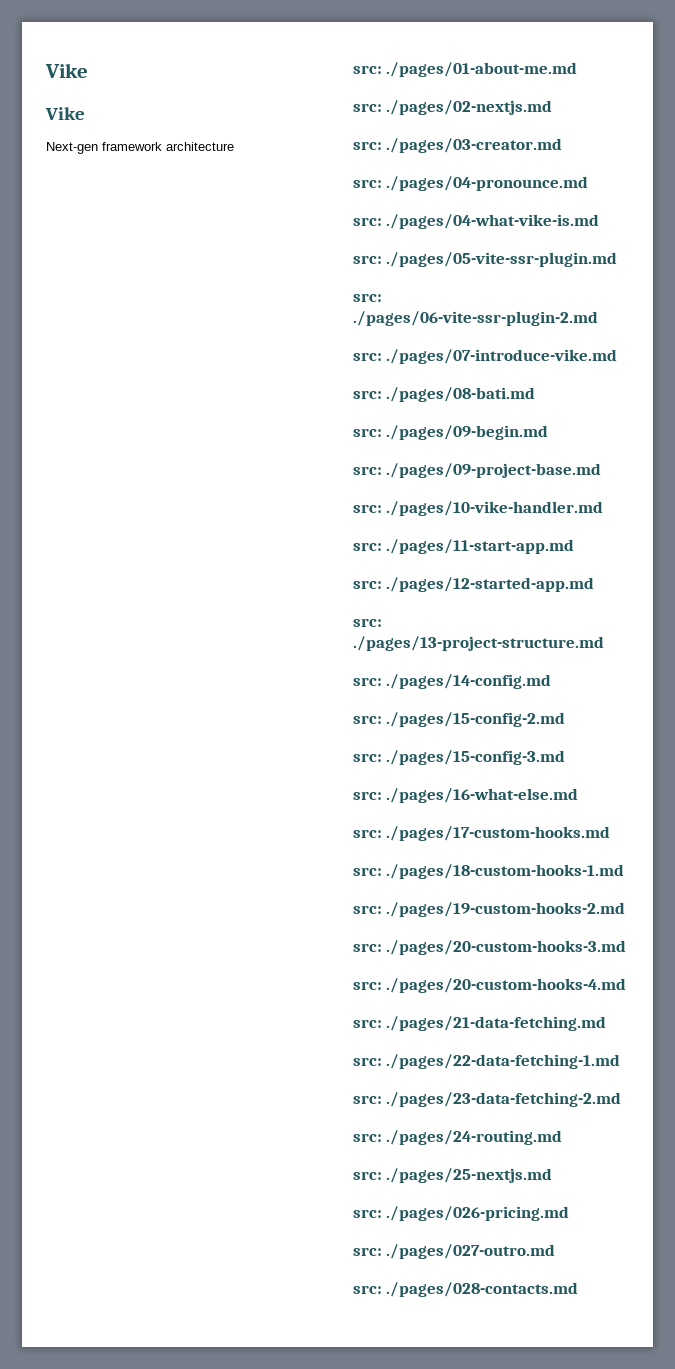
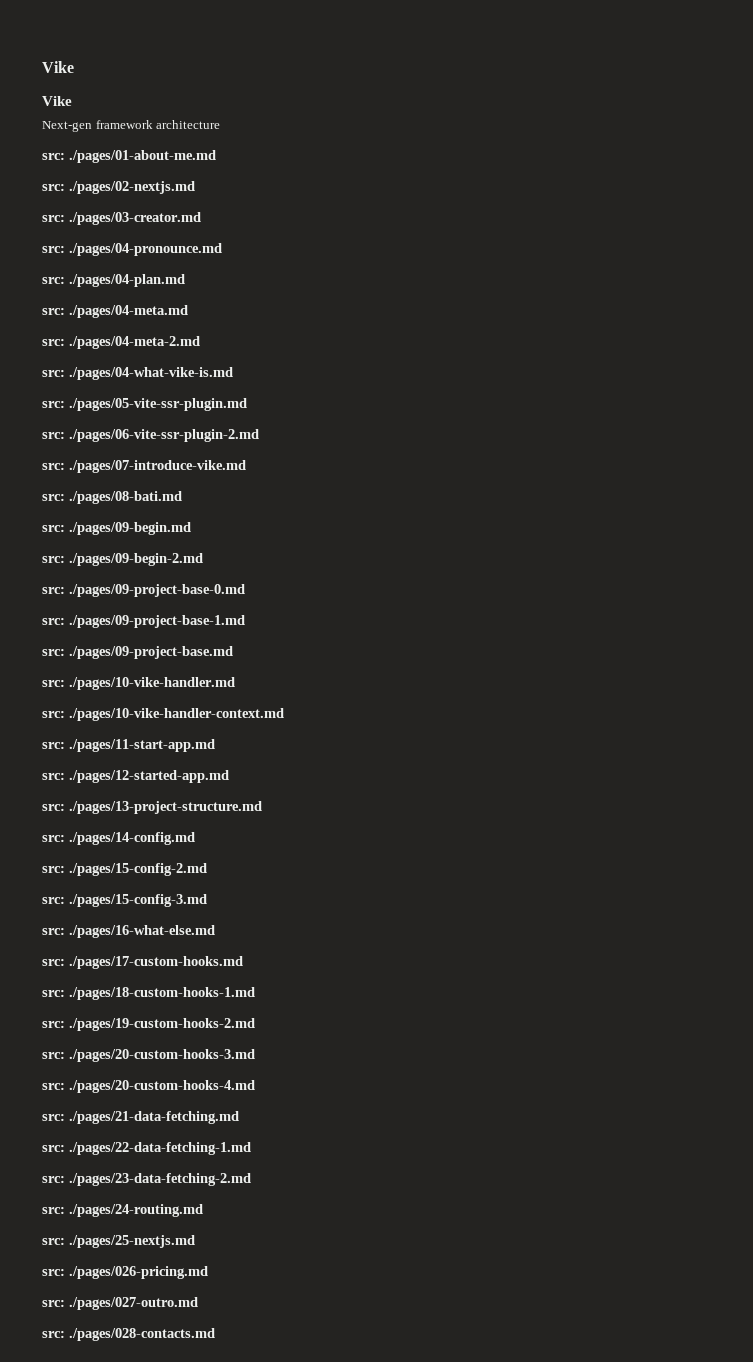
(589, 183) none -> [42,274,185,287] [42,305,188,318] [42,336,200,349] // src: ./pages/04-plan.md // src: ./pages/04-meta.md // src: ./pages/04-meta-2.md
(549, 432) none -> [42,553,203,566] [42,584,245,597] [42,615,245,628] // src: ./pages/09-begin-2.md // src: ./pages/09-project-base-0.md // src: ./pages/09-project-base-1.md
(604, 508) none -> [42,708,284,721] // src: ./pages/10-vike-handler-context.md

